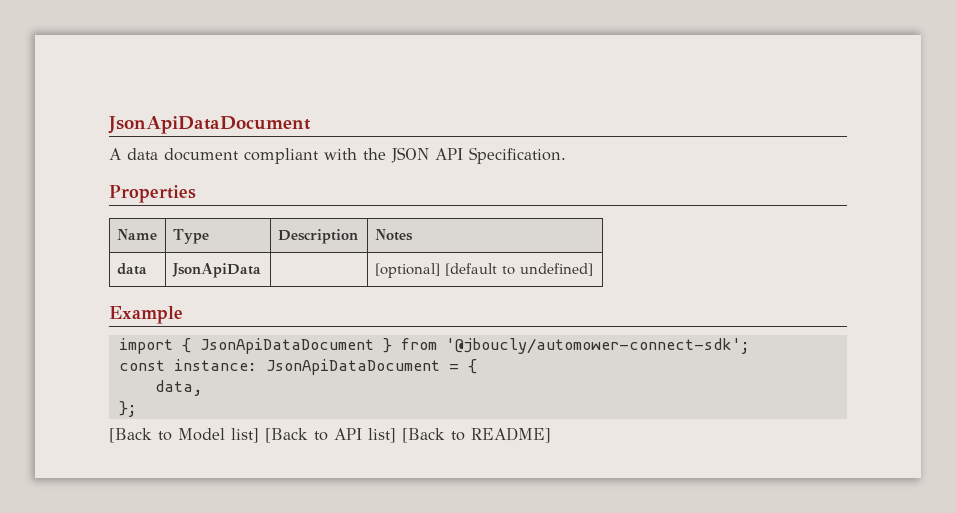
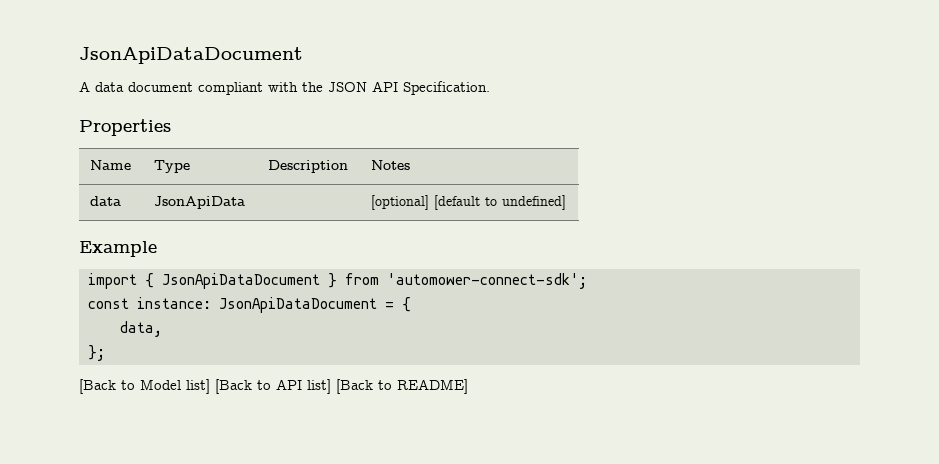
[445,338,750,354] '@jboucly/automower-connect-sdk'; -> [387,273,587,289] 'automower-connect-sdk';

